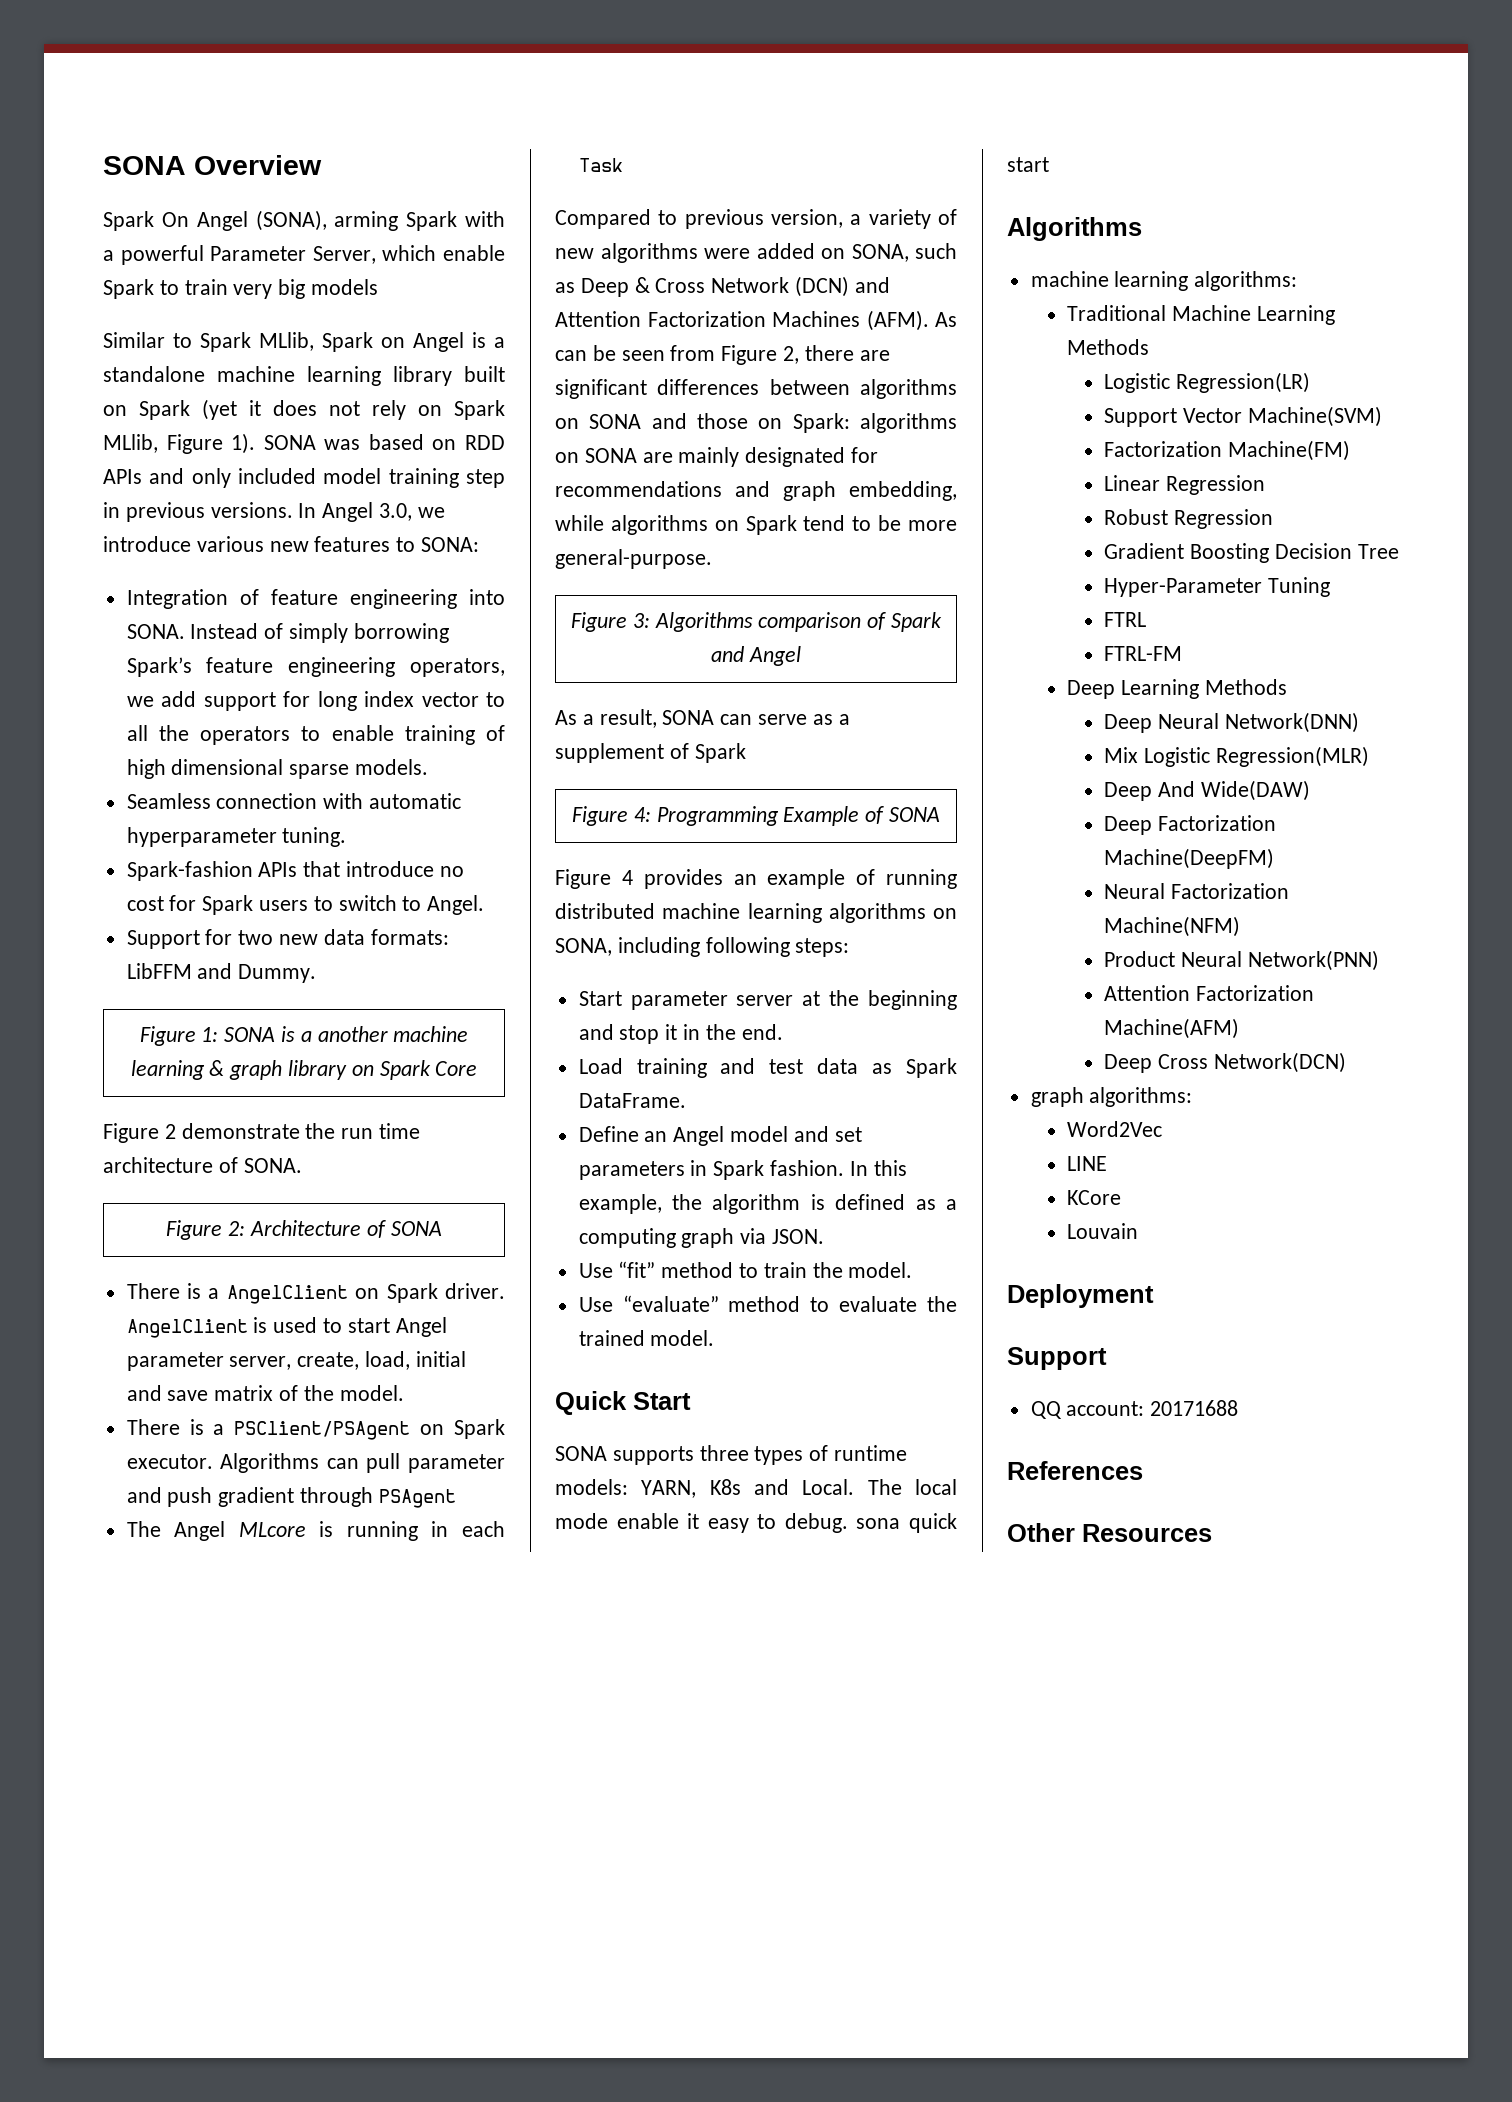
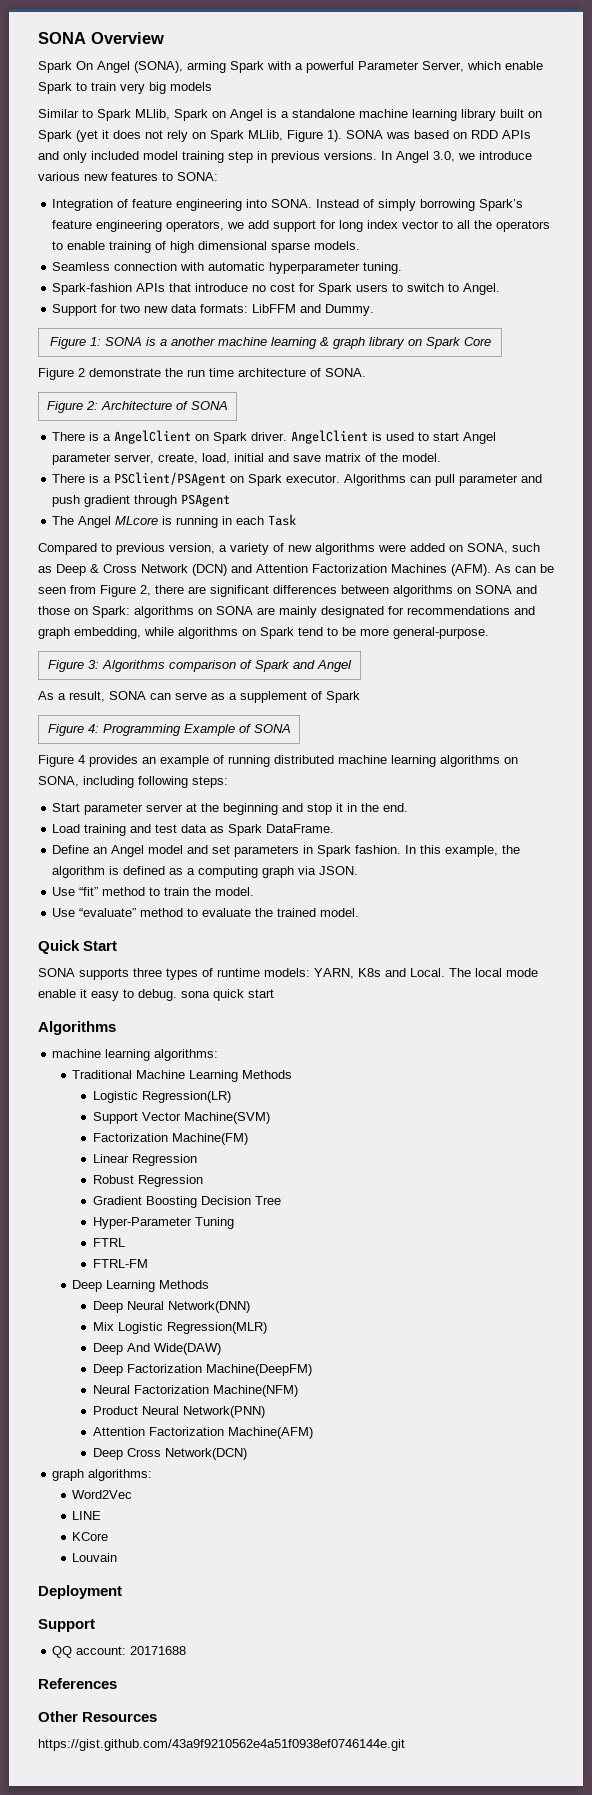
(1212, 1533) none -> [38,1739,405,1751] // https://gist.github.com/43a9f9210562e4a51f0938ef0746144e.git

